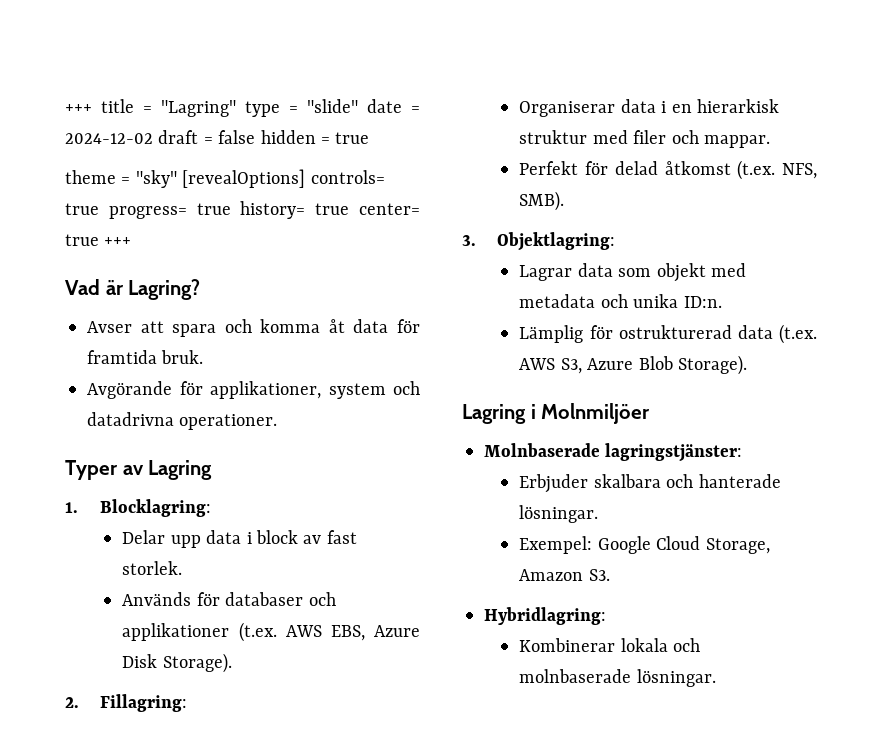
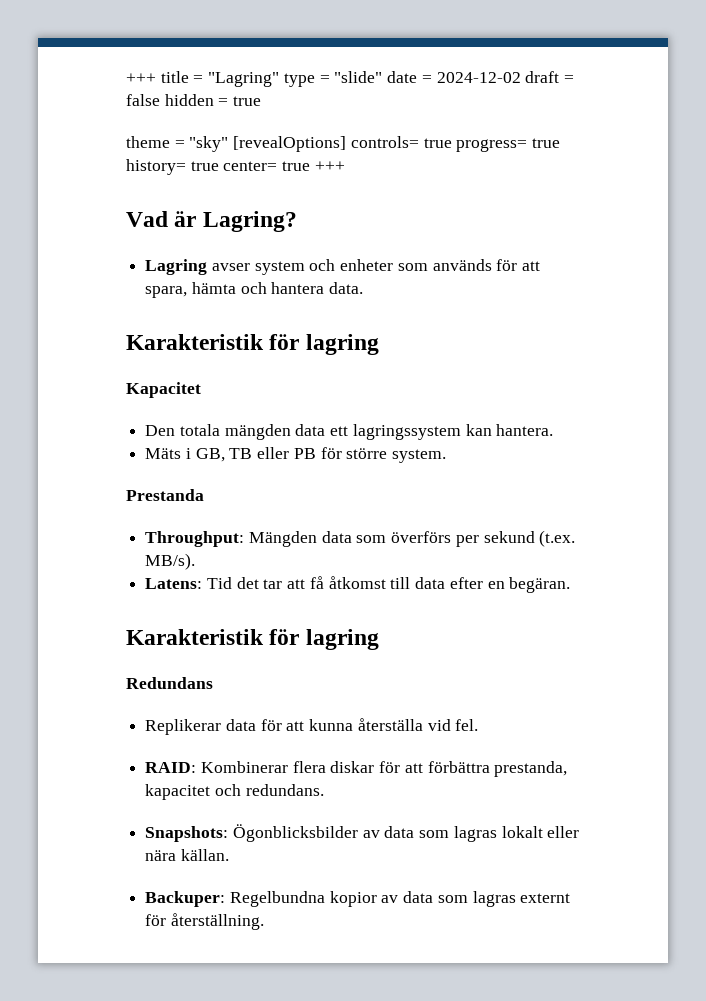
[87,319,420,337] [87,350,204,364] [87,381,420,399] [87,412,278,430] [65,460,213,480] [65,499,212,517] [122,530,357,548] [122,561,183,575] [122,592,336,606] [122,622,420,642] [122,653,232,673] [65,694,188,712] [519,99,780,117] [519,130,771,148] [519,160,817,180] [519,191,565,211] [462,232,616,251] [519,263,747,282] [519,294,722,308] [519,324,817,344] [519,355,748,375] [462,403,651,424] [484,443,743,462] [519,474,781,493] [519,505,599,523] [519,536,770,554] [519,569,610,581] [484,607,606,625] [519,638,701,652] [519,669,716,687] Avser att spara och komma åt data för framtida bruk. // Avgörande för applikationer, system och datadrivna operationer. // Typer av Lagring // 1. Blocklagring: // Delar upp data i block av fast storlek. // Används för databaser och applikationer (t.ex. AWS EBS, Azure Disk Storage). // 2. Fillagring: // Organiserar data i en hierarkisk struktur med filer och mappar. // Perfekt för delad åtkomst (t.ex. NFS, SMB). // 3. Objektlagring: // Lagrar data som objekt med metadata och unika ID:n. // Lämplig för ostrukturerad data (t.ex. AWS S3, Azure Blob Storage). // Lagring i Molnmiljöer // Molnbaserade lagringstjänster: // Erbjuder skalbara och hanterade lösningar. // Exempel: Google Cloud Storage, Amazon S3. // Hybridlagring: // Kombinerar lokala och molnbaserade lösningar. -> [145,259,541,275] [145,282,364,298] [126,334,379,355] [126,382,201,398] [145,424,554,440] [145,447,447,463] [126,489,204,501] [145,530,576,547] [145,553,196,570] [145,576,571,593] [126,629,379,650] [126,677,213,689] [145,718,479,735] [145,761,568,777] [145,784,324,800] [145,824,580,842] [145,849,229,861] [145,891,571,907] [145,913,264,930] Lagring avser system och enheter som används för att spara, hämta och hantera data. // Karakteristik för lagring // Kapacitet // Den totala mängden data ett lagringssystem kan hantera. // Mäts i GB, TB eller PB för större system. // Prestanda // Throughput: Mängden data som överförs per sekund (t.ex. MB/s). // Latens: Tid det tar att få åtkomst till data efter en begäran. // Karakteristik för lagring // Redundans // Replikerar data för att kunna återställa vid fel. // RAID: Kombinerar flera diskar för att förbättra prestanda, kapacitet och redundans. // Snapshots: Ögonblicksbilder av data som lagras lokalt eller nära källan. // Backuper: Regelbundna kopior av data som lagras externt för återställning.

